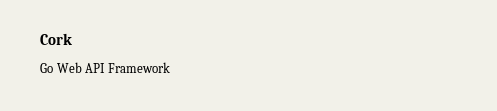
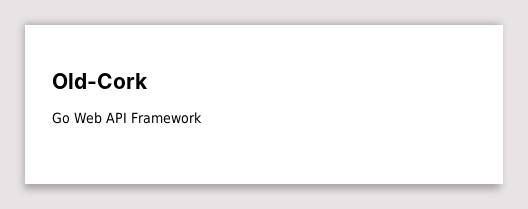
[40,33,72,45] Cork -> [52,73,148,89] Old-Cork

